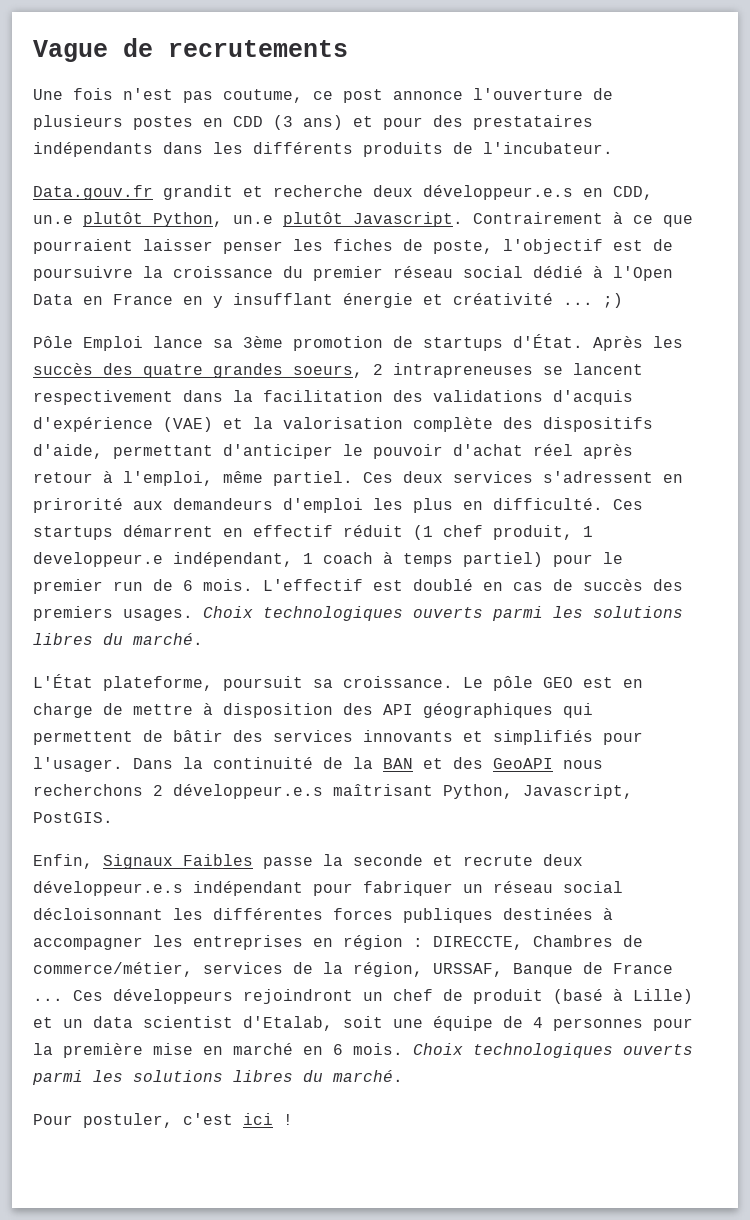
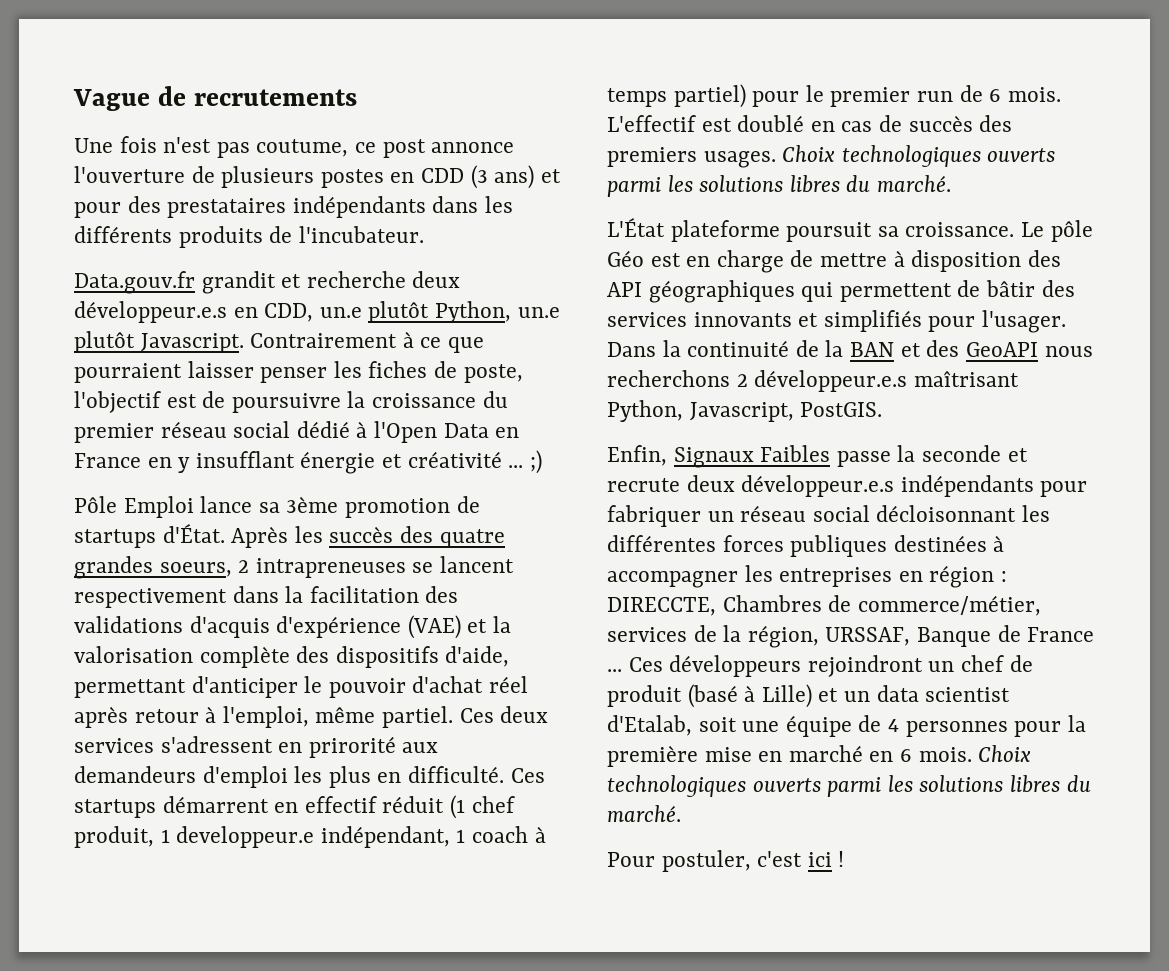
[103,676,213,691] plateforme, -> [670,220,780,242] plateforme
[543,677,573,688] GEO -> [607,250,644,267] Géo
[193,881,303,896] indépendant -> [900,475,1034,497] indépendants

